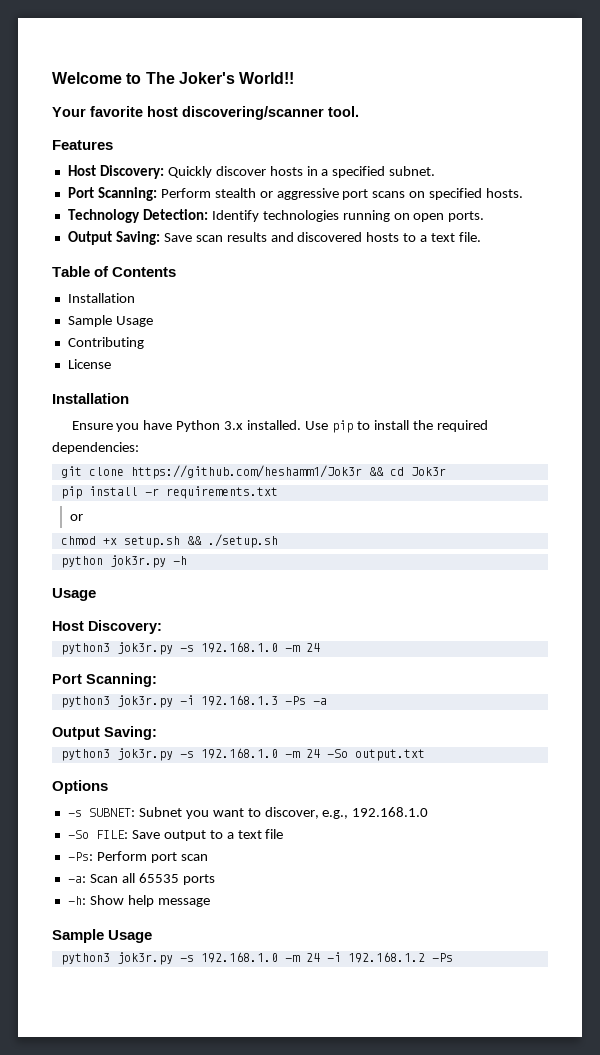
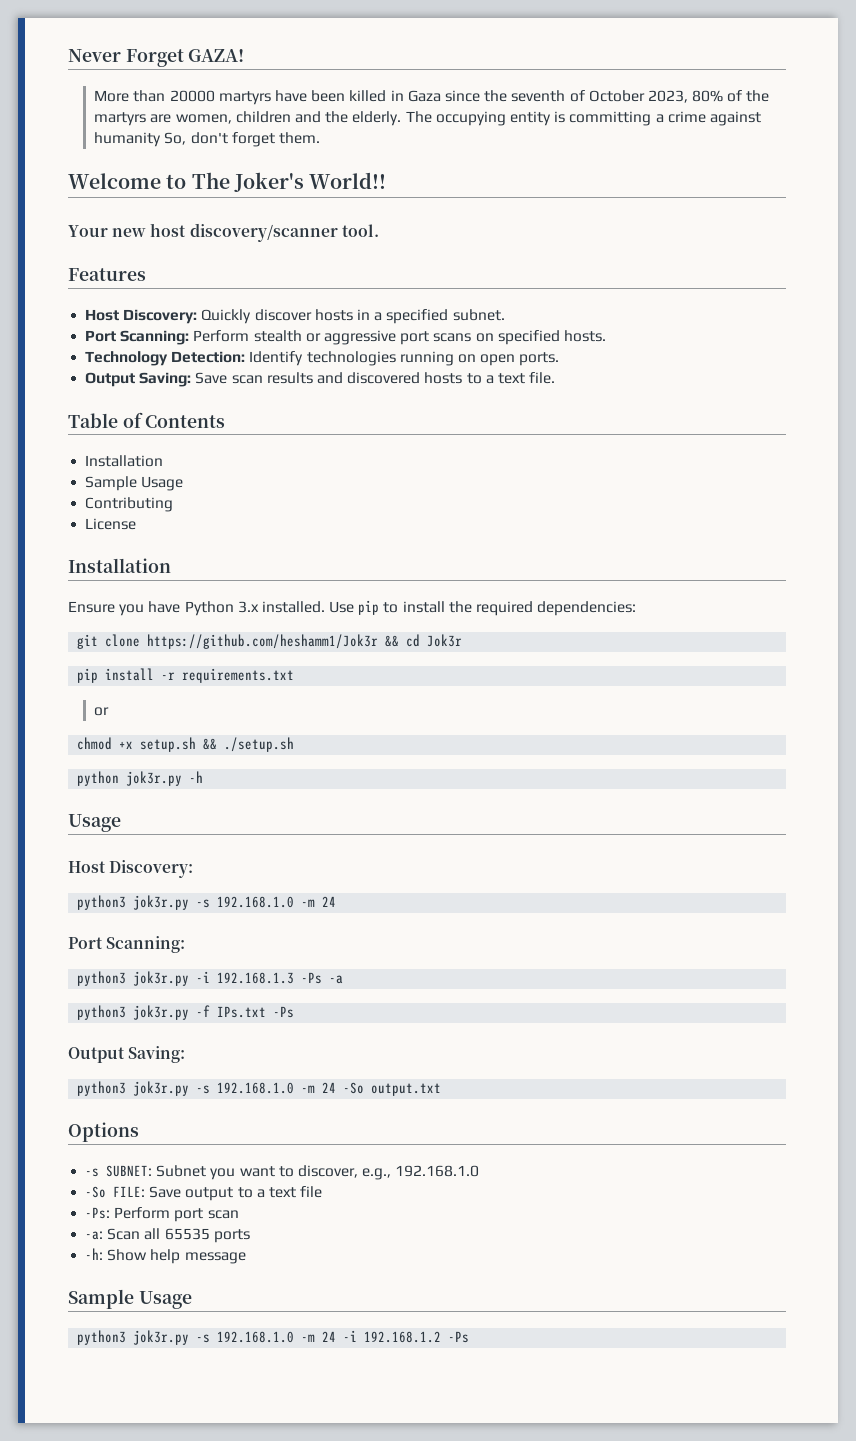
(52, 78) none -> [68,49,245,67] [94,90,770,105] [94,111,761,126] [94,132,321,147] Never Forget GAZA! // More than 20000 martyrs have been killed in Gaza since the seventh of October 2023, 80% of the martyrs are women, children and the elderly. The occupying entity is committing a crime against humanity So, don't forget them. //
[90,106,324,120] favorite host discovering/scanner -> [112,223,338,242] new host discovery/scanner
(327, 701) none -> [77,1005,295,1020] // python3 jok3r.py -f IPs.txt -Ps

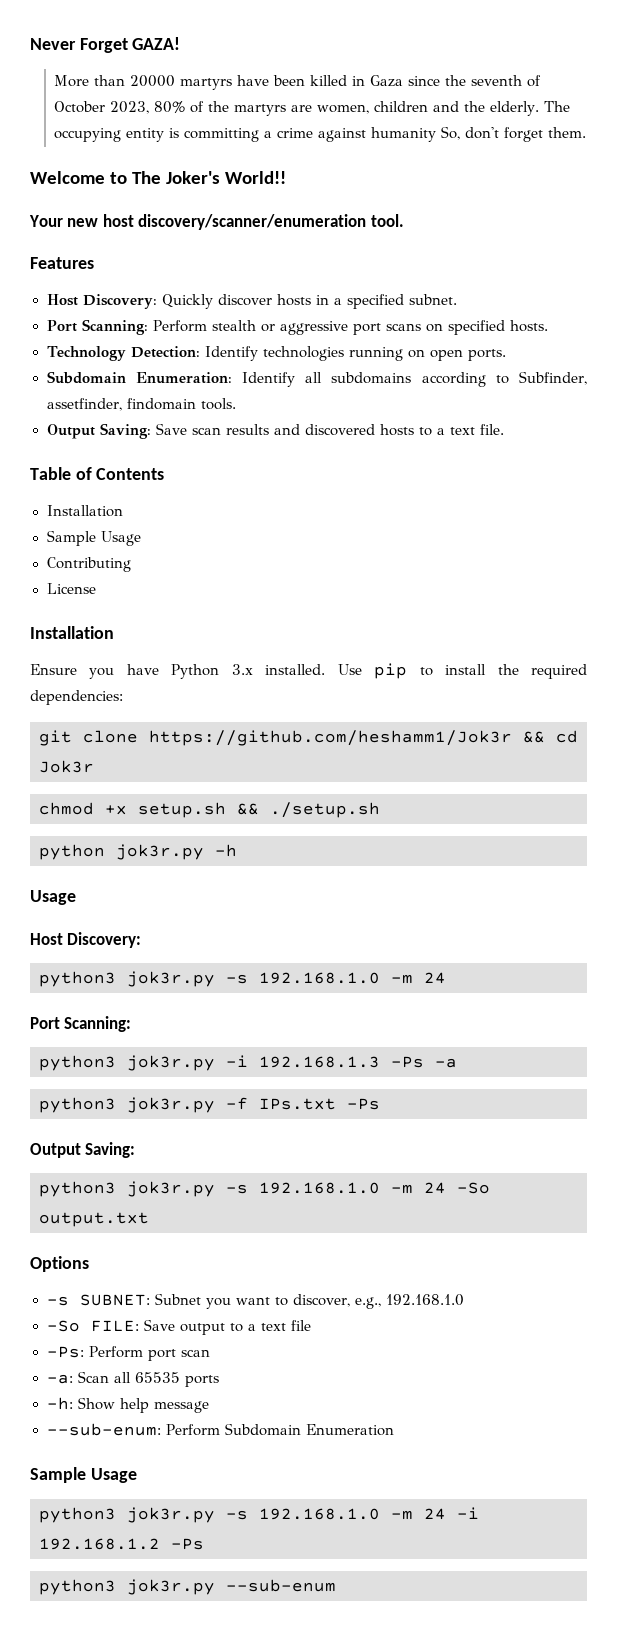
[189,223,338,242] discovery/scanner -> [138,214,367,230] discovery/scanner/enumeration
(560, 359) none -> [46,371,587,387] [46,398,236,411] // Subdomain Enumeration: Identify all subdomains according to Subfinder, assetfinder, findomain tools.
[77,668,295,683] [94,707,110,716] // pip install -r requirements.txt // or -> (94, 766) none
(246, 1258) none -> [46,1423,394,1436] // --sub-enum: Perform Subdomain Enumeration
(470, 1337) none -> [39,1579,336,1595] // python3 jok3r.py --sub-enum

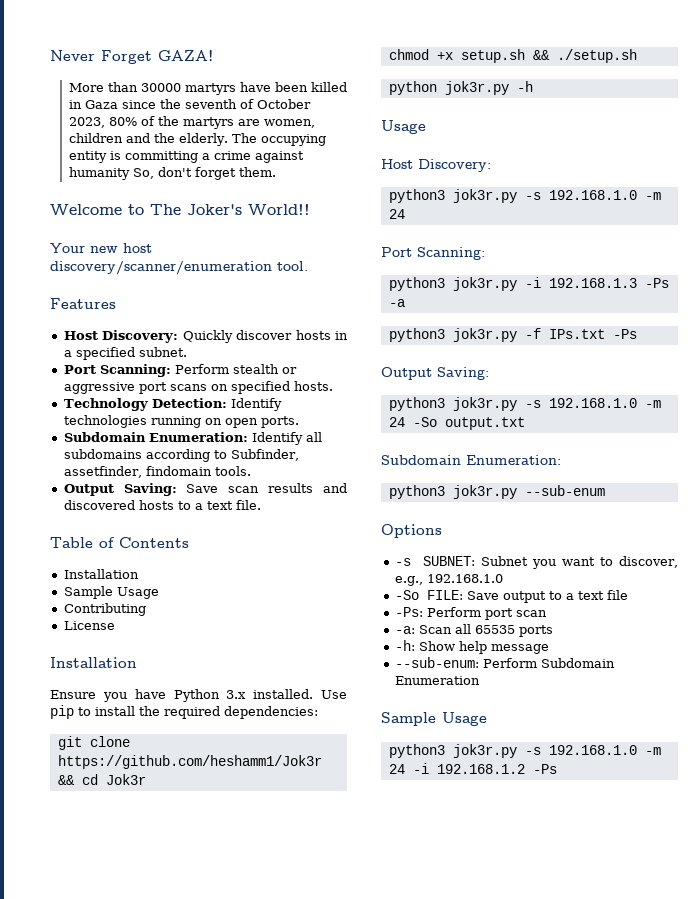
[130,75,176,87] 20000 -> [140,83,181,92] 30000
(149, 1219) none -> [381,455,561,465] [388,485,605,499] // Subdomain Enumeration: // python3 jok3r.py --sub-enum
[39,1579,336,1595] // python3 jok3r.py --sub-enum -> (557, 769) none

